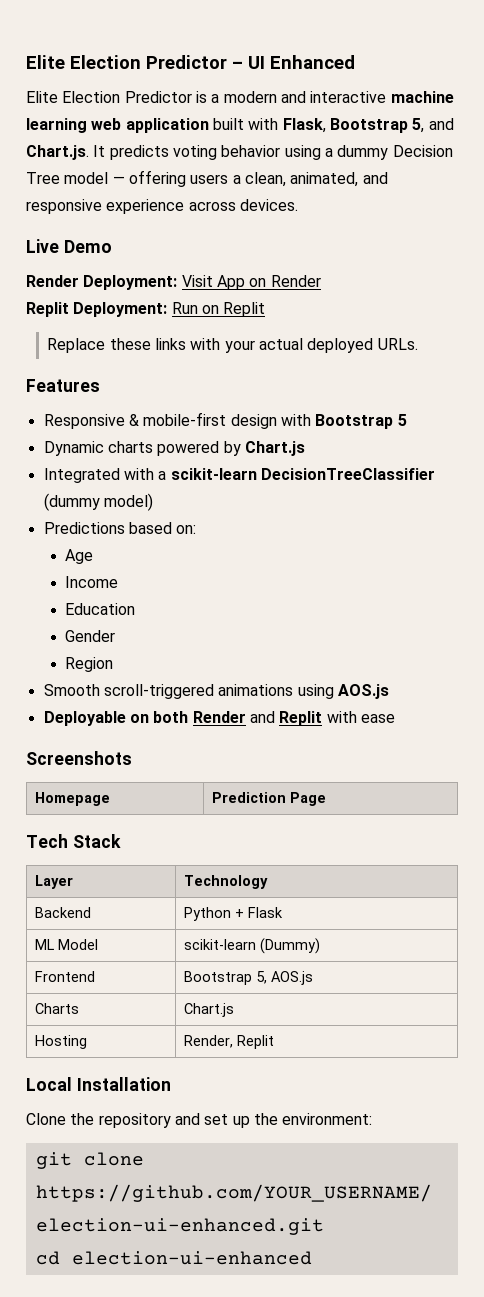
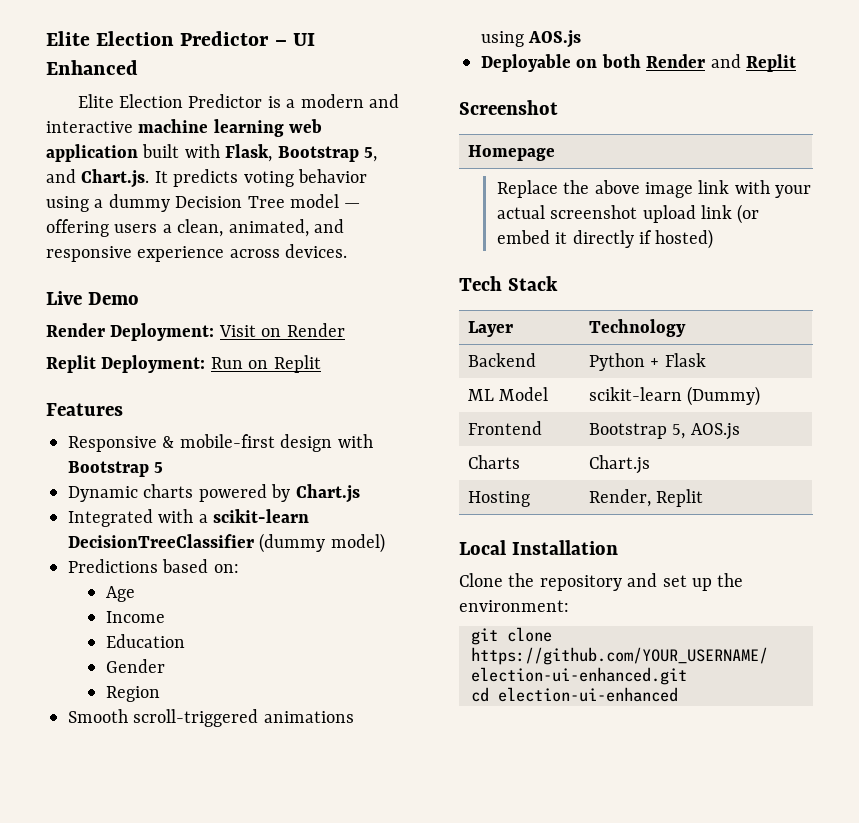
[216,275,245,290] App -> (256, 331) none
[47,338,418,353] // Replace these links with your actual deployed URLs. -> (321, 364) none
[326,711,395,723] [26,751,132,765] [34,792,110,806] [211,792,326,806] with ease // Screenshots // Homepage | Prediction Page -> [459,100,558,115] [468,145,556,161] [496,180,812,198] [496,204,760,224] [496,229,714,249] // Screenshot // Homepage // Replace the above image link with your actual screenshot upload link (or embed it directly if hosted)

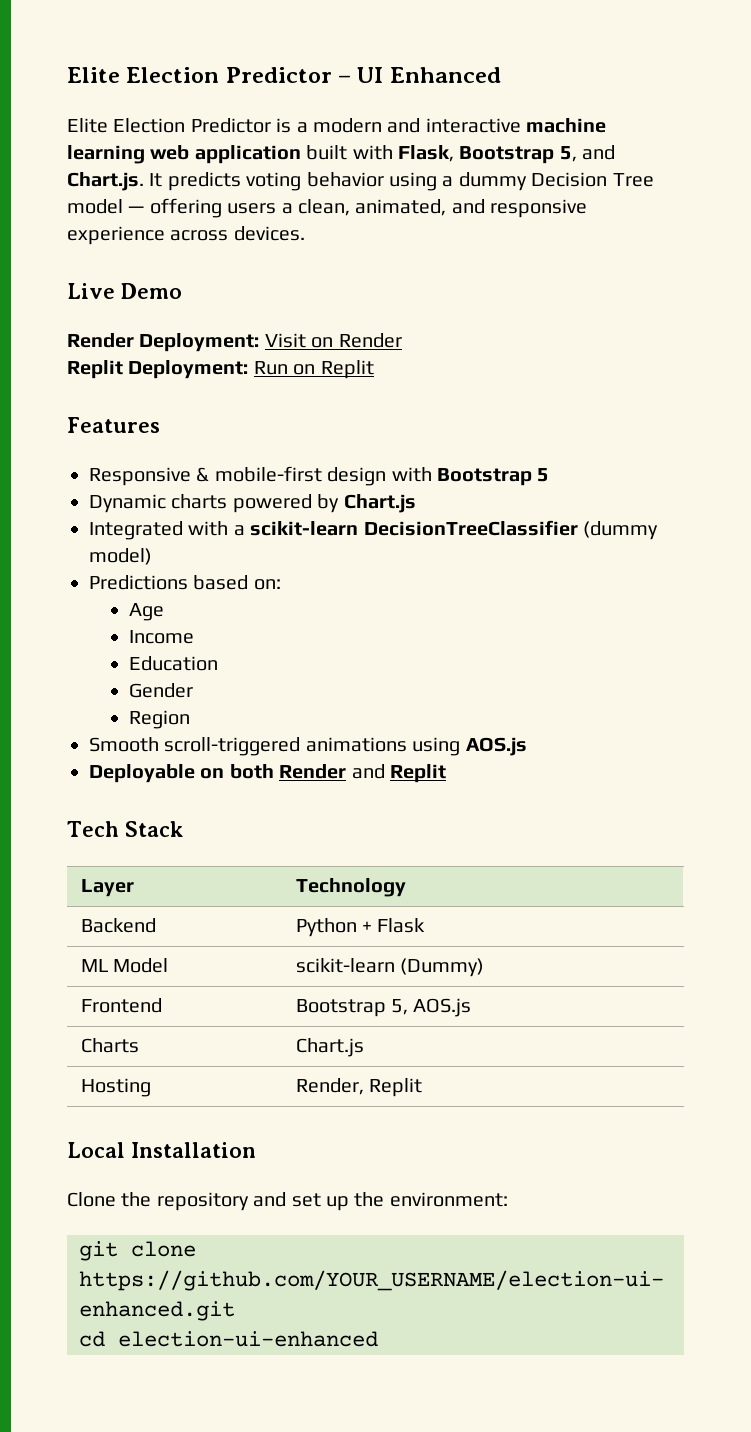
[459,100,558,115] [468,145,556,161] [496,180,812,198] [496,204,760,224] [496,229,714,249] // Screenshot // Homepage // Replace the above image link with your actual screenshot upload link (or embed it directly if hosted) -> (446, 773) none

